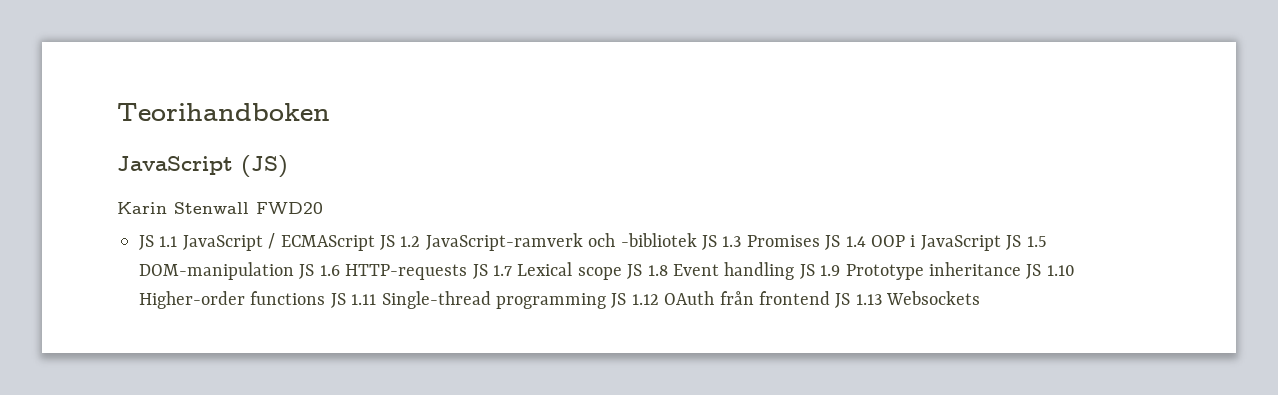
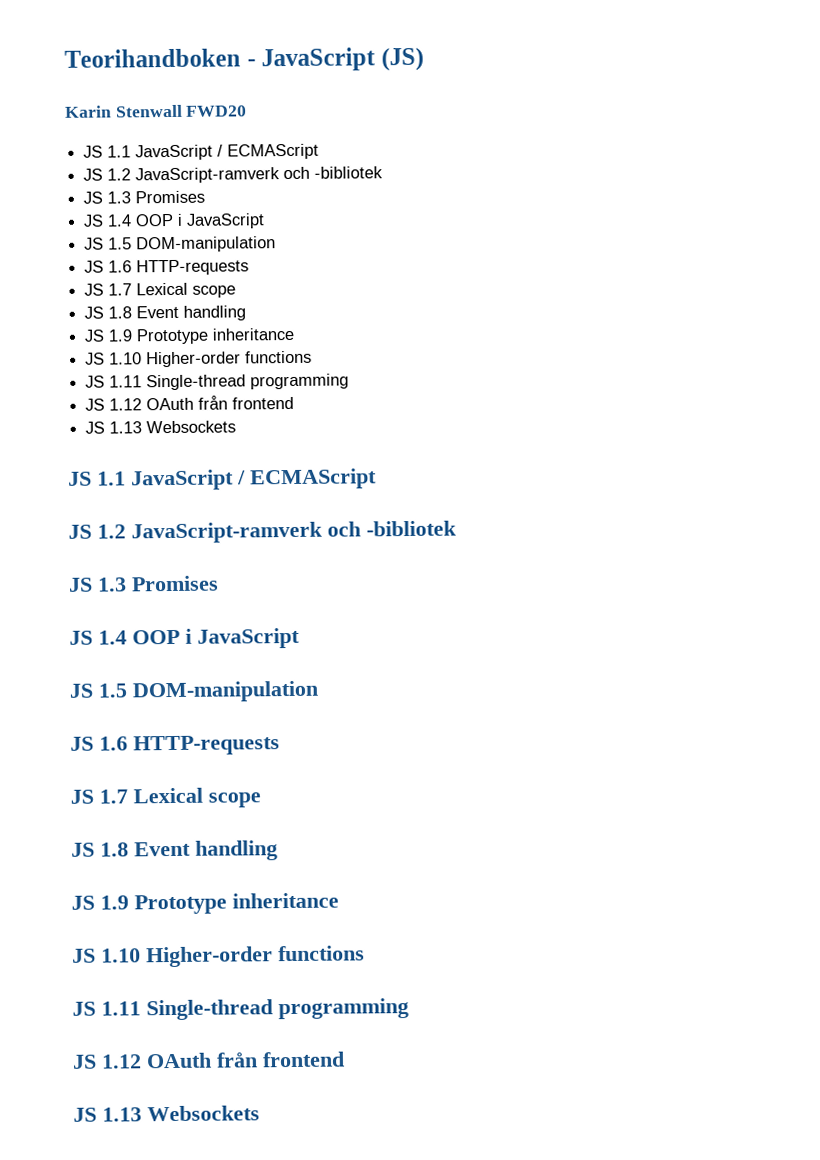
(330, 112) // -> [246,58,256,67] -
[380,233,1047,251] [139,262,1075,280] [139,291,981,309] JS 1.2 JavaScript-ramverk och -bibliotek JS 1.3 Promises JS 1.4 OOP i JavaScript JS 1.5 DOM-manipulation JS 1.6 HTTP-requests JS 1.7 Lexical scope JS 1.8 Event handling JS 1.9 Prototype inheritance JS 1.10 Higher-order functions JS 1.11 Single-thread programming JS 1.12 OAuth från frontend JS 1.13 Websockets -> [83,166,384,184] [83,190,206,204] [83,213,266,229] [84,236,277,253] [84,259,250,276] [84,282,237,298] [84,305,247,321] [84,327,295,345] [85,350,313,368] [85,373,350,391] [85,395,295,411] [85,420,237,434] [68,468,377,491] [68,520,457,544] [68,575,219,592] [69,627,300,649] [69,680,319,703] [70,735,280,756] [70,787,261,808] [71,840,278,861] [71,892,339,915] [72,945,365,968] [72,998,409,1021] [72,1051,345,1069] [73,1105,260,1122] // JS 1.2 JavaScript-ramverk och -bibliotek // JS 1.3 Promises // JS 1.4 OOP i JavaScript // JS 1.5 DOM-manipulation // JS 1.6 HTTP-requests // JS 1.7 Lexical scope // JS 1.8 Event handling // JS 1.9 Prototype inheritance // JS 1.10 Higher-order functions // JS 1.11 Single-thread programming // JS 1.12 OAuth från frontend // JS 1.13 Websockets // JS 1.1 JavaScript / ECMAScript // JS 1.2 JavaScript-ramverk och -bibliotek // JS 1.3 Promises // JS 1.4 OOP i JavaScript // JS 1.5 DOM-manipulation // JS 1.6 HTTP-requests // JS 1.7 Lexical scope // JS 1.8 Event handling // JS 1.9 Prototype inheritance // JS 1.10 Higher-order functions // JS 1.11 Single-thread programming // JS 1.12 OAuth från frontend // JS 1.13 Websockets

